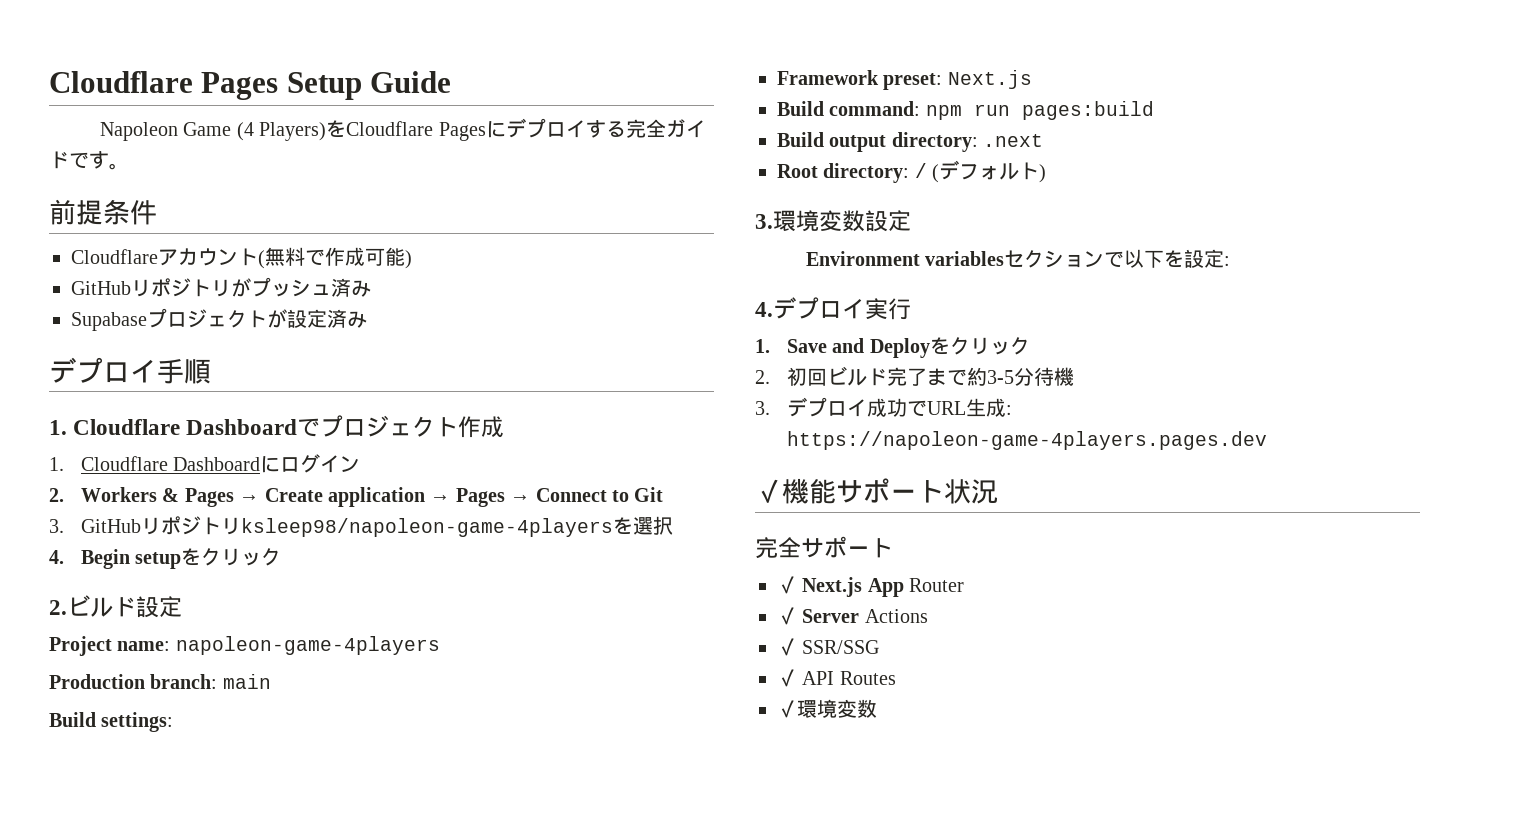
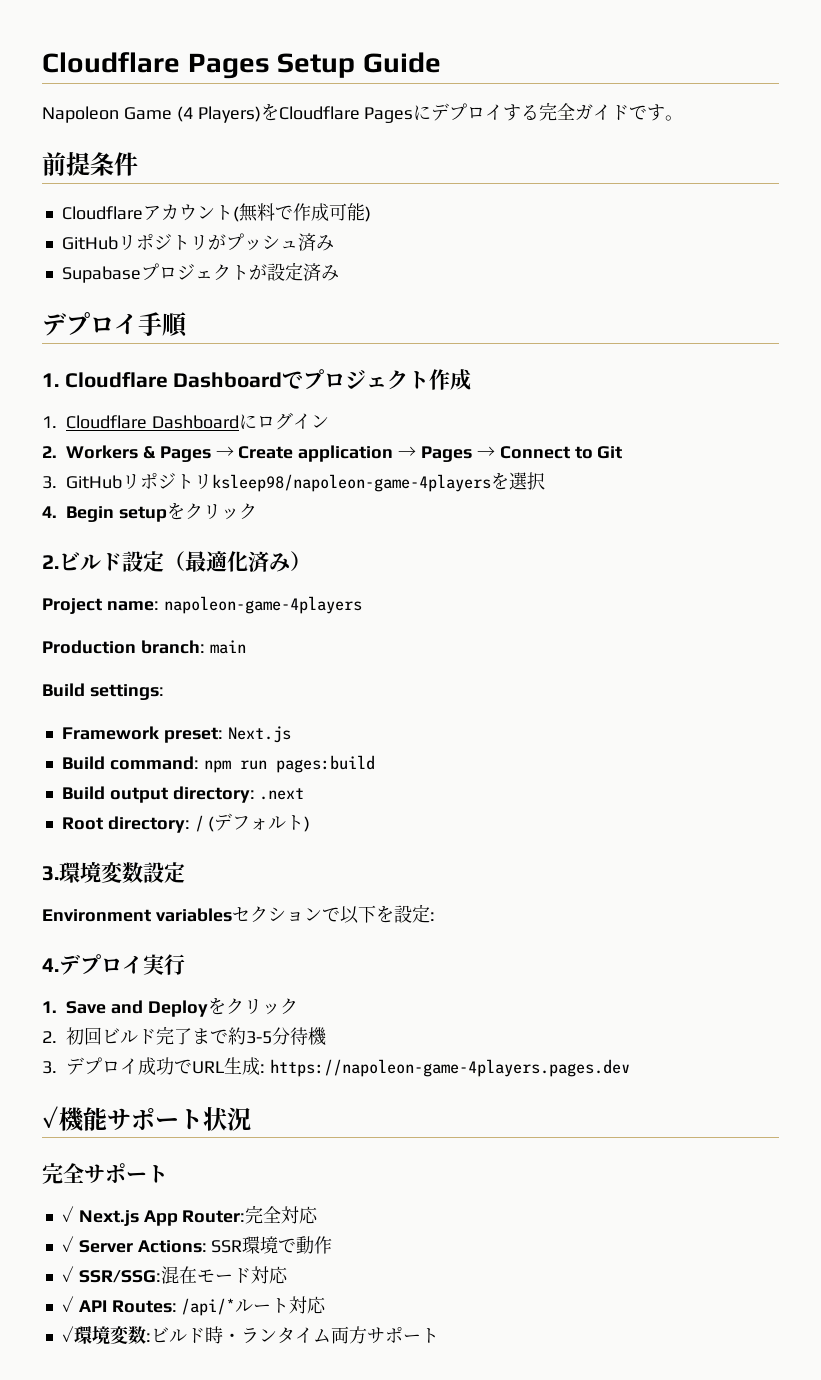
(182, 606) none -> [164,551,311,572] （最適化済み）
[909,578,965,592] Router -> [182,1205,319,1224] Router:完全対応
[864,609,928,623] [777,638,880,656] [777,669,896,687] [777,699,877,718] Actions // ✓ SSR/SSG // ✓ API Routes // ✓環境変数 -> [137,1236,333,1254] [61,1266,288,1284] [61,1296,327,1316] [61,1326,439,1345] Actions: SSR環境で動作 // ✓ SSR/SSG:混在モード対応 // ✓ API Routes: /api/*ルート対応 // ✓環境変数:ビルド時・ランタイム両方サポート

